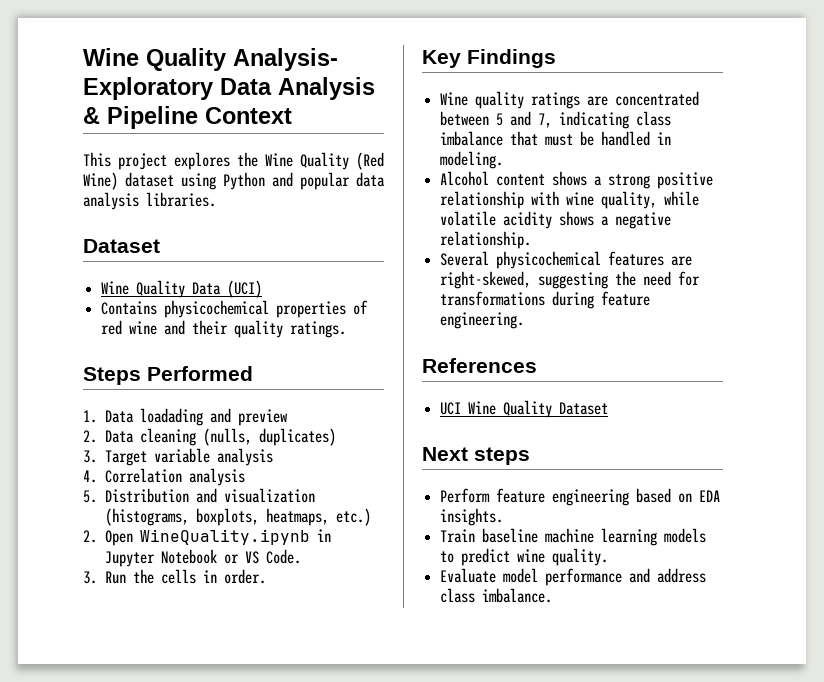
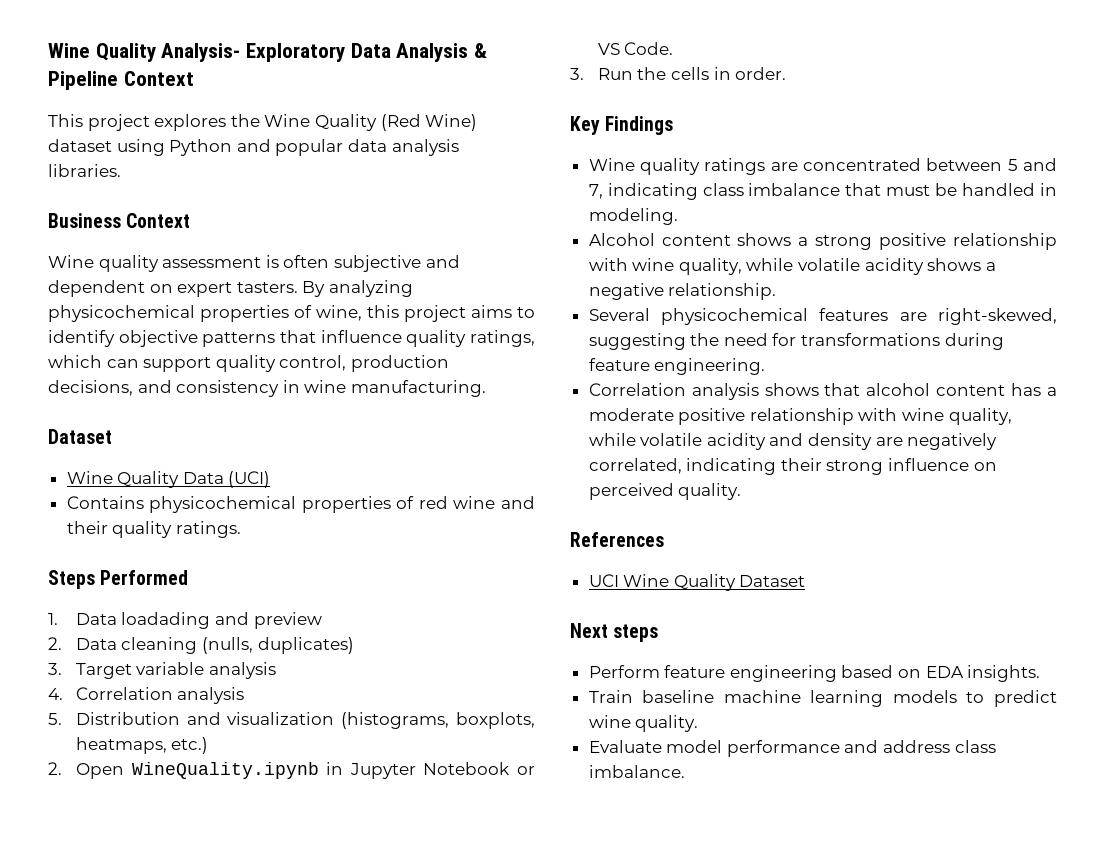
(216, 199) none -> [48,213,191,228] [48,255,460,272] [48,280,413,297] [48,305,535,322] [48,330,535,347] [48,355,449,372] [48,380,486,397] // Business Context // Wine quality assessment is often subjective and dependent on expert tasters. By analyzing physicochemical properties of wine, this project aims to identify objective patterns that influence quality ratings, which can support quality control, production decisions, and consistency in wine manufacturing.
(525, 320) none -> [588,383,1057,400] [588,408,1012,425] [588,433,998,450] [588,458,997,475] [588,483,742,500] // Correlation analysis shows that alcohol content has a moderate positive relationship with wine quality, while volatile acidity and density are negatively correlated, indicating their strong influence on perceived quality.

